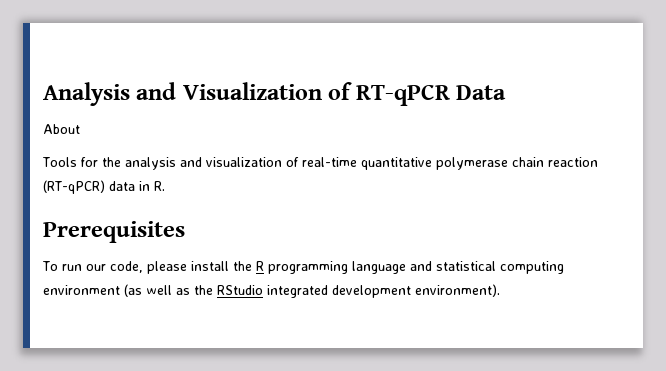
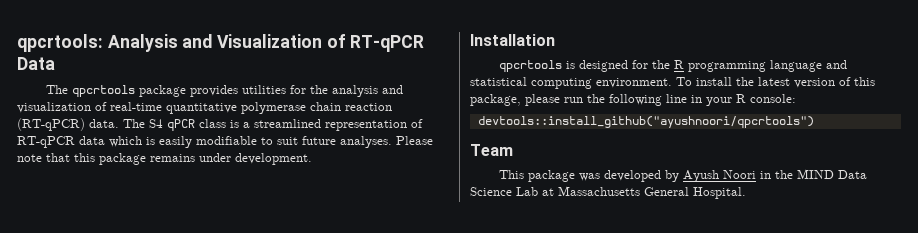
(43, 94) none -> [17,34,103,52] qpcrtools:
[43,124,80,134] [42,157,77,167] About // Tools -> [45,85,286,97] The qpcrtools package provides utilities
[109,181,165,191] [43,221,185,243] [42,261,229,274] data in R. // Prerequisites // To run our code, please install -> [89,119,423,131] [17,136,433,148] [17,153,312,165] [470,34,555,46] [498,60,648,72] data. The S4 qPCR class is a streamlined representation of RT-qPCR data which is easily modifiable to suit future analyses. Please note that this package remains under development. // Installation // qpcrtools is designed for
[43,284,500,298] environment (as well as the RStudio integrated development environment). -> [596,77,875,88] [470,94,796,106] [477,116,814,128] [470,144,513,156] [498,169,867,182] [470,186,746,199] environment. To install the latest version of this package, please run the following line in your R console: // devtools::install_github("ayushnoori/qpcrtools") // Team // This package was developed by Ayush Noori in the MIND Data Science Lab at Massachusetts General Hospital.

